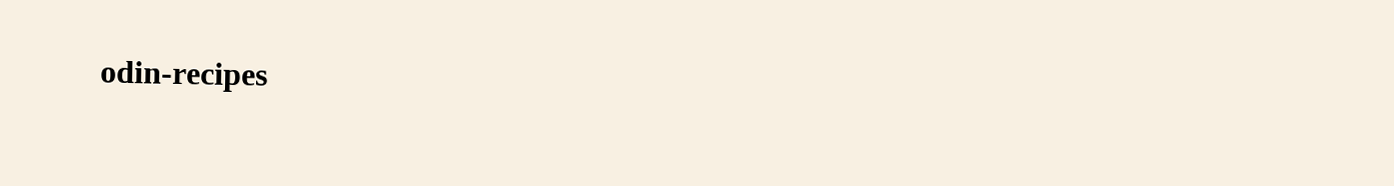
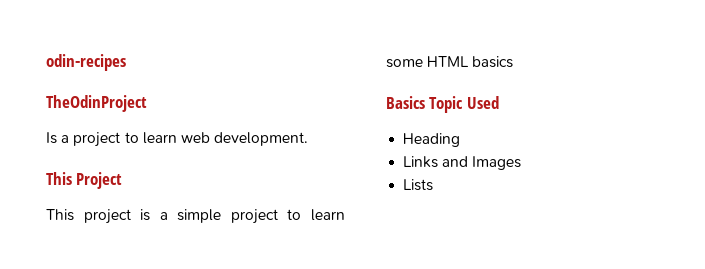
(268, 76) none -> [46,95,147,112] [46,132,309,147] [46,172,123,189] [46,209,345,224] [386,56,514,68] [386,96,499,113] [403,133,461,147] [403,156,522,170] [403,179,434,191] // TheOdinProject // Is a project to learn web development. // This Project // This project is a simple project to learn some HTML basics // Basics Topic Used // Heading // Links and Images // Lists

